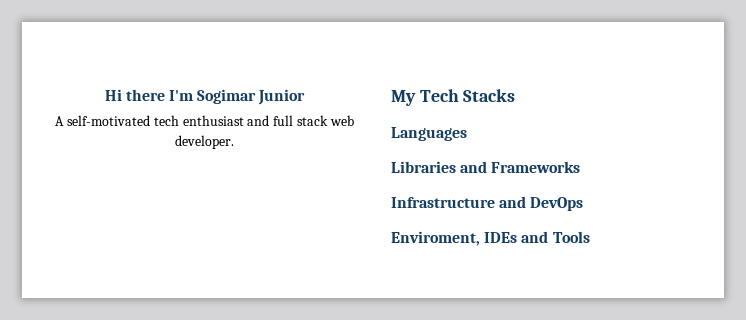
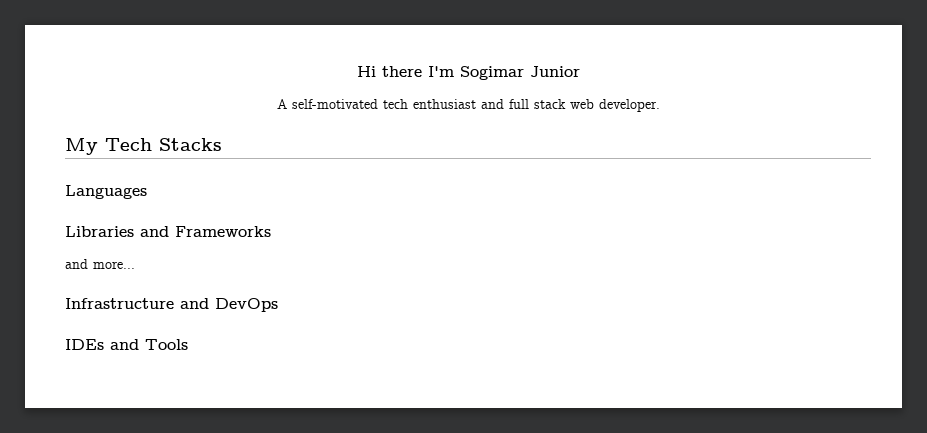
(581, 167) none -> [65,259,135,269] // and more...
[391,231,480,246] Enviroment, -> (278, 305) none

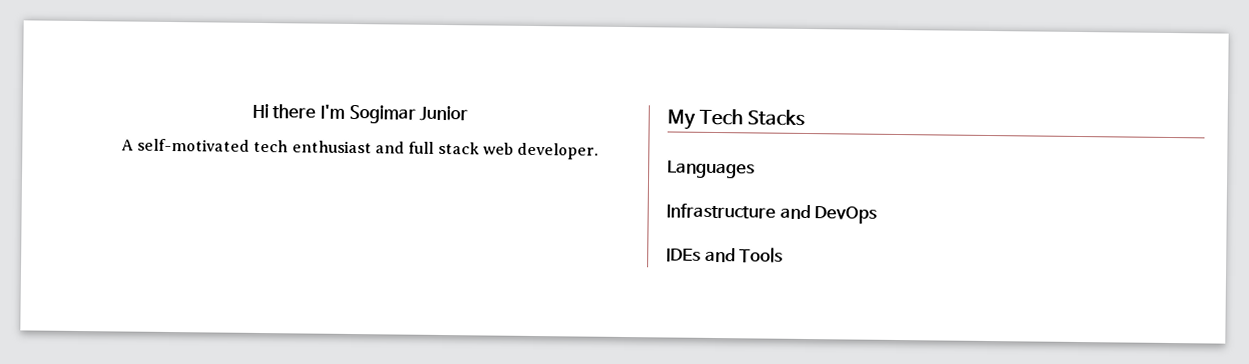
[65,226,271,237] [65,259,135,269] // Libraries and Frameworks // and more... -> (755, 169) none

